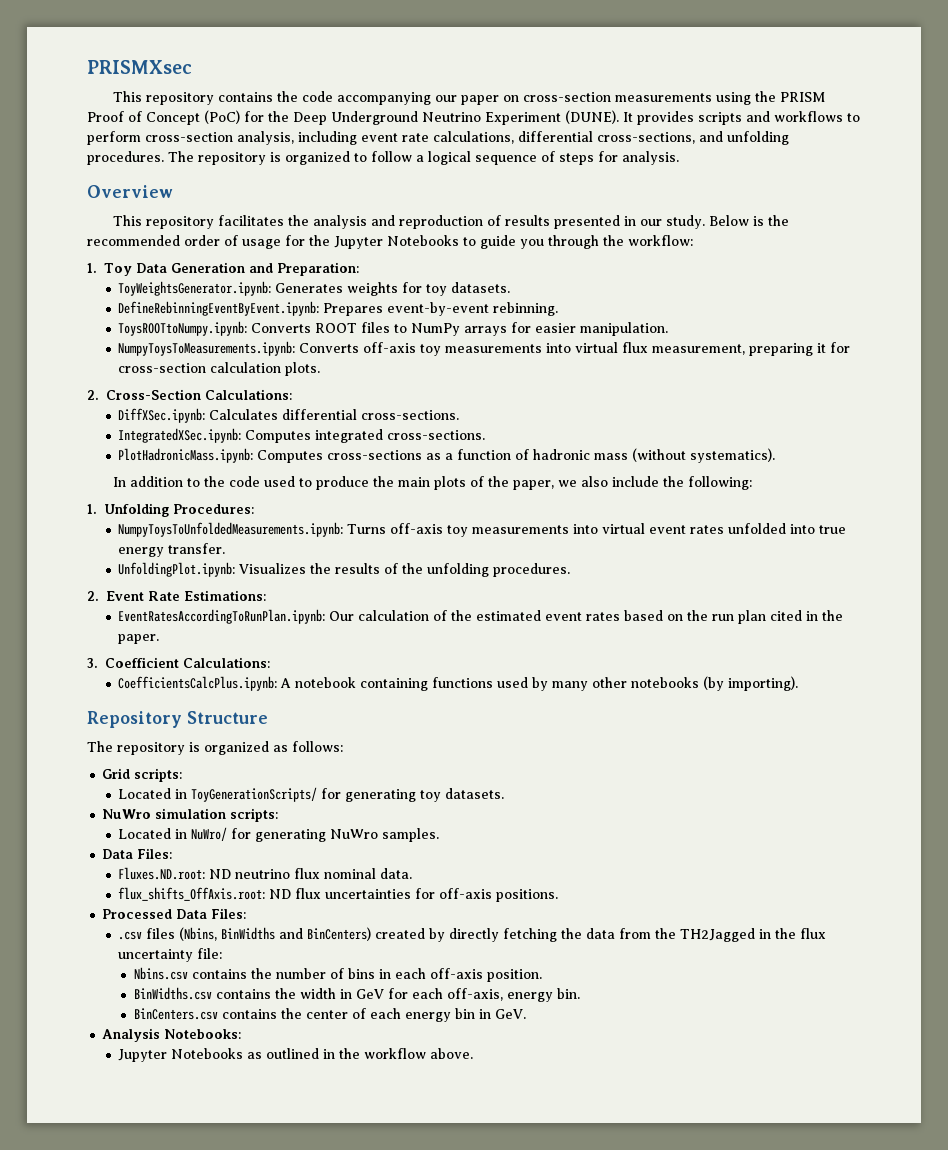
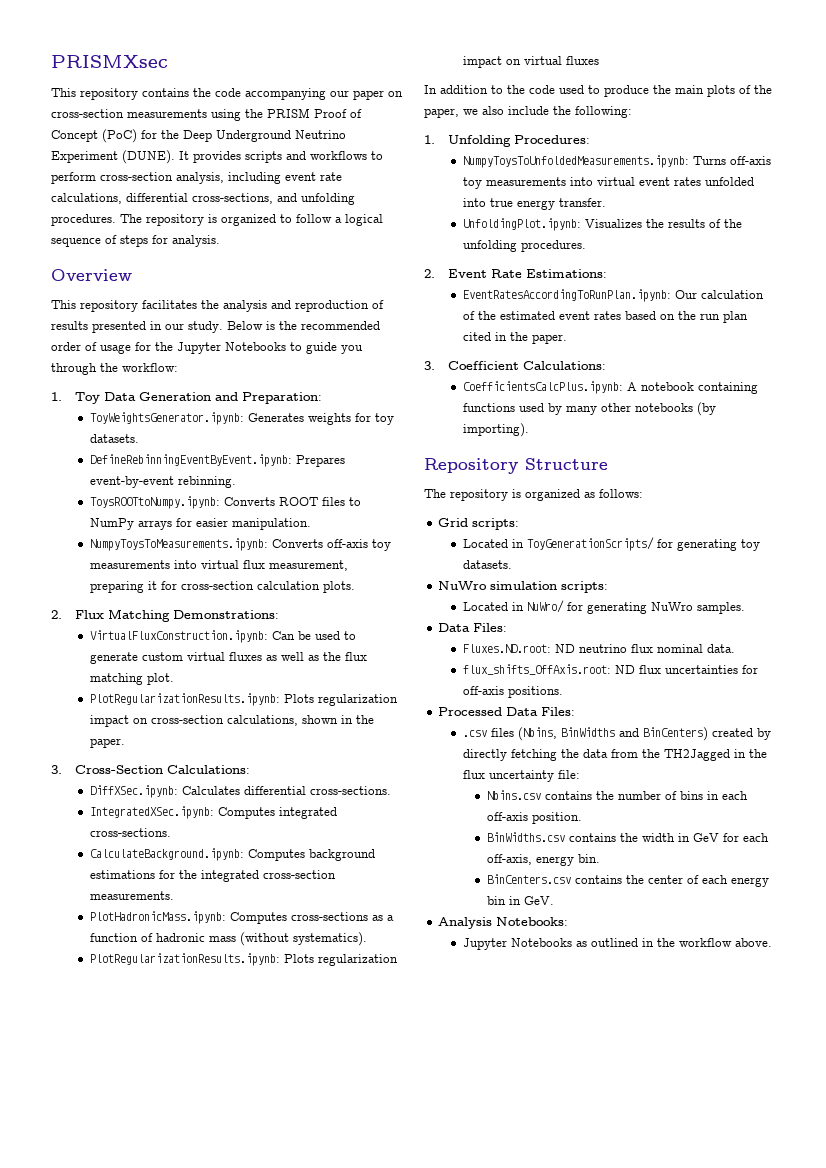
(99, 395) none -> [75,609,280,622] [89,630,356,643] [89,652,367,664] [89,673,174,685] [89,693,398,706] [89,715,374,727] [89,738,125,748] [51,765,62,774] Flux Matching Demonstrations: // VirtualFluxConstruction.ipynb: Can be used to generate custom virtual fluxes as well as the flux matching plot. // PlotRegularizationResults.ipynb: Plots regularization impact on cross-section calculations, shown in the paper. // 3.
(486, 435) none -> [89,848,375,861] [89,870,336,882] [89,891,174,900] // CalculateBackground.ipynb: Computes background estimations for the integrated cross-section measurements.
(776, 455) none -> [89,953,398,966] [462,56,599,68] // PlotRegularizationResults.ipynb: Plots regularization impact on virtual fluxes

